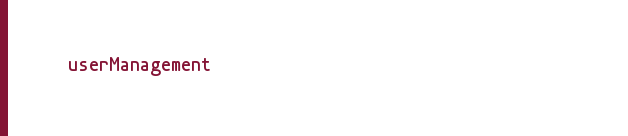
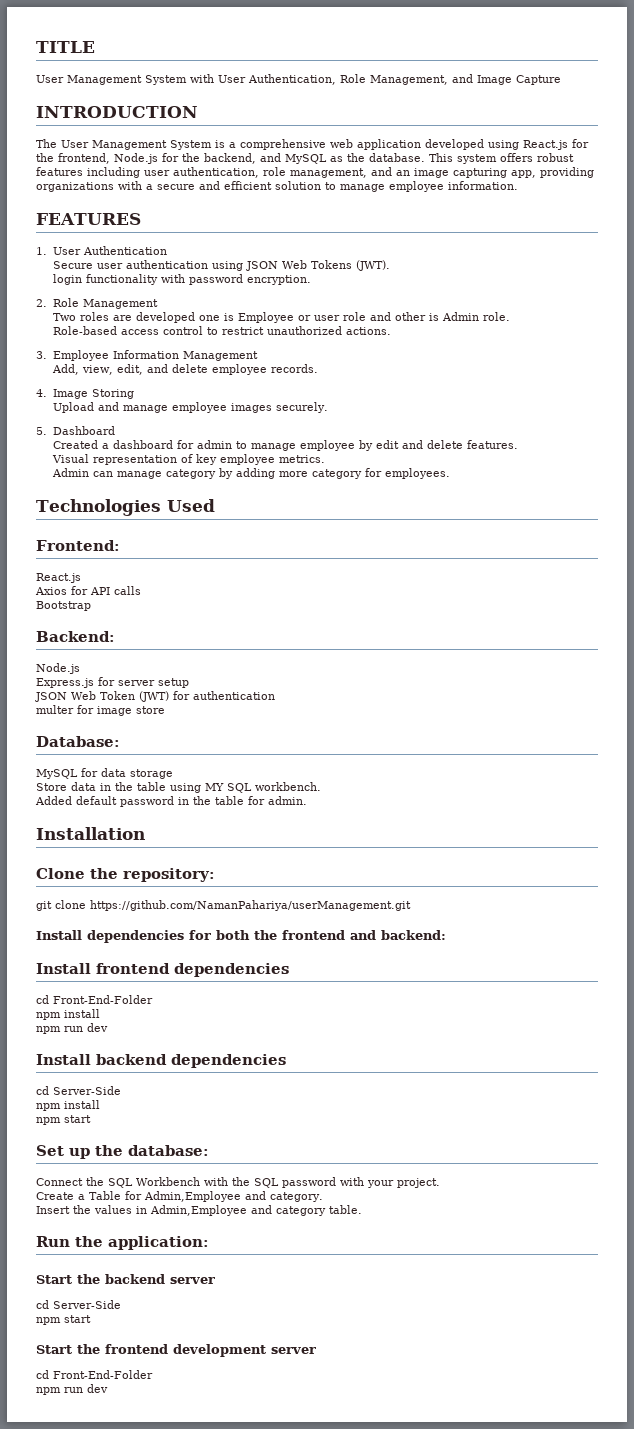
[68,57,211,76] userManagement -> [36,41,95,53] [36,74,561,85] [36,106,198,118] [36,139,589,150] [36,153,574,164] [36,167,594,178] [36,181,518,192] [36,213,141,225] [36,246,167,255] [52,260,390,271] [52,274,311,285] [36,298,158,309] [52,312,510,323] [52,326,391,335] [36,350,258,361] [51,364,318,375] [36,389,134,399] [52,402,328,413] [36,426,115,435] [52,440,518,451] [51,454,325,465] [51,468,450,479] [36,499,215,516] [36,540,120,551] [36,573,81,583] [35,586,141,595] [36,601,91,611] [36,631,115,642] [36,663,80,674] [36,677,189,688] [35,691,275,702] [36,705,165,716] [36,736,120,747] [36,768,173,779] [36,782,321,793] [35,796,307,807] [36,827,145,840] [36,868,215,882] [36,900,411,911] [36,930,446,943] [36,963,289,977] [36,995,153,1004] [36,1009,100,1020] [36,1023,108,1034] [36,1054,286,1068] [36,1086,121,1095] [36,1100,100,1111] [36,1115,91,1125] [36,1145,209,1159] [36,1177,440,1188] [36,1191,323,1202] [36,1205,362,1216] [36,1236,209,1250] [36,1274,215,1284] [36,1300,121,1309] [36,1315,91,1325] [36,1344,316,1357] [36,1370,153,1379] [36,1384,108,1395] TITLE // User Management System with User Authentication, Role Management, and Image Capture // INTRODUCTION // The User Management System is a comprehensive web application developed using React.js for the frontend, Node.js for the backend, and MySQL as the database. This system offers robust features including user authentication, role management, and an image capturing app, providing organizations with a secure and efficient solution to manage employee information. // FEATURES // 1. User Authentication // Secure user authentication using JSON Web Tokens (JWT). // login functionality with password encryption. // 2. Role Management // Two roles are developed one is Employee or user role and other is Admin role. // Role-based access control to restrict unauthorized actions. // 3. Employee Information Management // Add, view, edit, and delete employee records. // 4. Image Storing // Upload and manage employee images securely. // 5. Dashboard // Created a dashboard for admin to manage employee by edit and delete features. // Visual representation of key employee metrics. // Admin can manage category by adding more category for employees. // Technologies Used // Frontend: // React.js // Axios for API calls // Bootstrap // Backend: // Node.js // Express.js for server setup // JSON Web Token (JWT) for authentication // multer for image store // Database: // MySQL for data storage // Store data in the table using MY SQL workbench. // Added default password in the table for admin. // Installation // Clone the repository: // git clone https://github.com/NamanPahariya/userManagement.git // Install dependencies for both the frontend and backend: // Install frontend dependencies // cd Front-End-Folder // npm install // npm run dev // Install backend dependencies // cd Server-Side // npm install // npm start // Set up the database: // Connect the SQL Workbench with the SQL password with your project. // Create a Table for Admin,Employee and category. // Insert the values in Admin,Employee and category table. // Run the application: // Start the backend server // cd Server-Side // npm start // Start the frontend development server // cd Front-End-Folder // npm run dev

